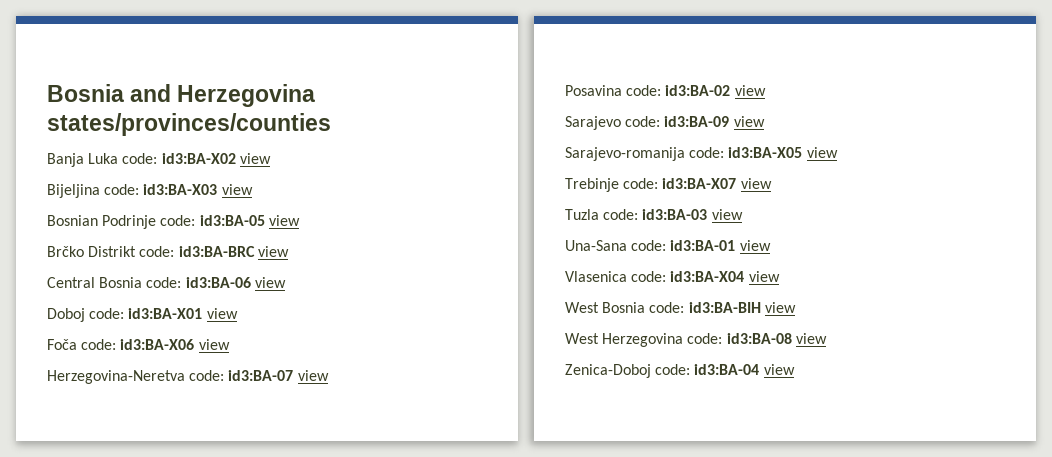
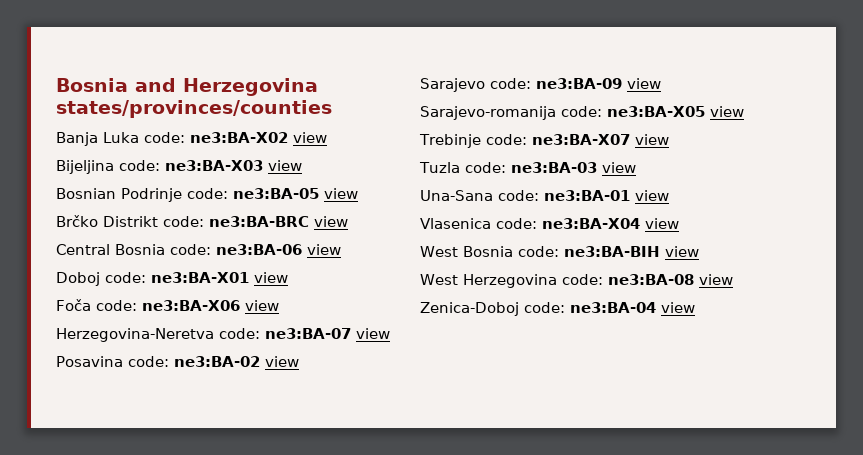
[161,153,236,164] id3:BA-X02 -> [190,132,288,143] ne3:BA-X02
[143,184,218,195] id3:BA-X03 -> [165,160,263,171] ne3:BA-X03
[199,215,265,226] id3:BA-05 -> [233,188,319,199] ne3:BA-05
[178,246,255,257] id3:BA-BRC -> [209,216,309,227] ne3:BA-BRC
[185,277,251,288] id3:BA-06 -> [216,244,302,255] ne3:BA-06
[128,308,203,319] id3:BA-X01 -> [151,272,249,283] ne3:BA-X01
[120,339,195,350] id3:BA-X06 -> [142,300,240,311] ne3:BA-X06
[228,370,294,381] id3:BA-07 -> [265,328,351,339] ne3:BA-07
[665,85,731,96] id3:BA-02 -> [174,356,260,367] ne3:BA-02
[664,116,730,127] id3:BA-09 -> [536,78,622,89] ne3:BA-09
[728,147,803,158] id3:BA-X05 -> [607,106,705,117] ne3:BA-X05
[662,178,737,189] id3:BA-X07 -> [531,134,630,145] ne3:BA-X07
[642,209,708,220] id3:BA-03 -> [510,162,597,173] ne3:BA-03
[670,240,736,251] id3:BA-01 -> [544,190,630,201] ne3:BA-01
[670,271,745,282] id3:BA-X04 -> [542,218,640,229] ne3:BA-X04
[688,302,761,313] id3:BA-BIH -> [564,246,660,257] ne3:BA-BIH
[726,333,792,344] id3:BA-08 -> [608,274,694,285] ne3:BA-08
[694,364,760,375] id3:BA-04 -> [570,302,656,313] ne3:BA-04

